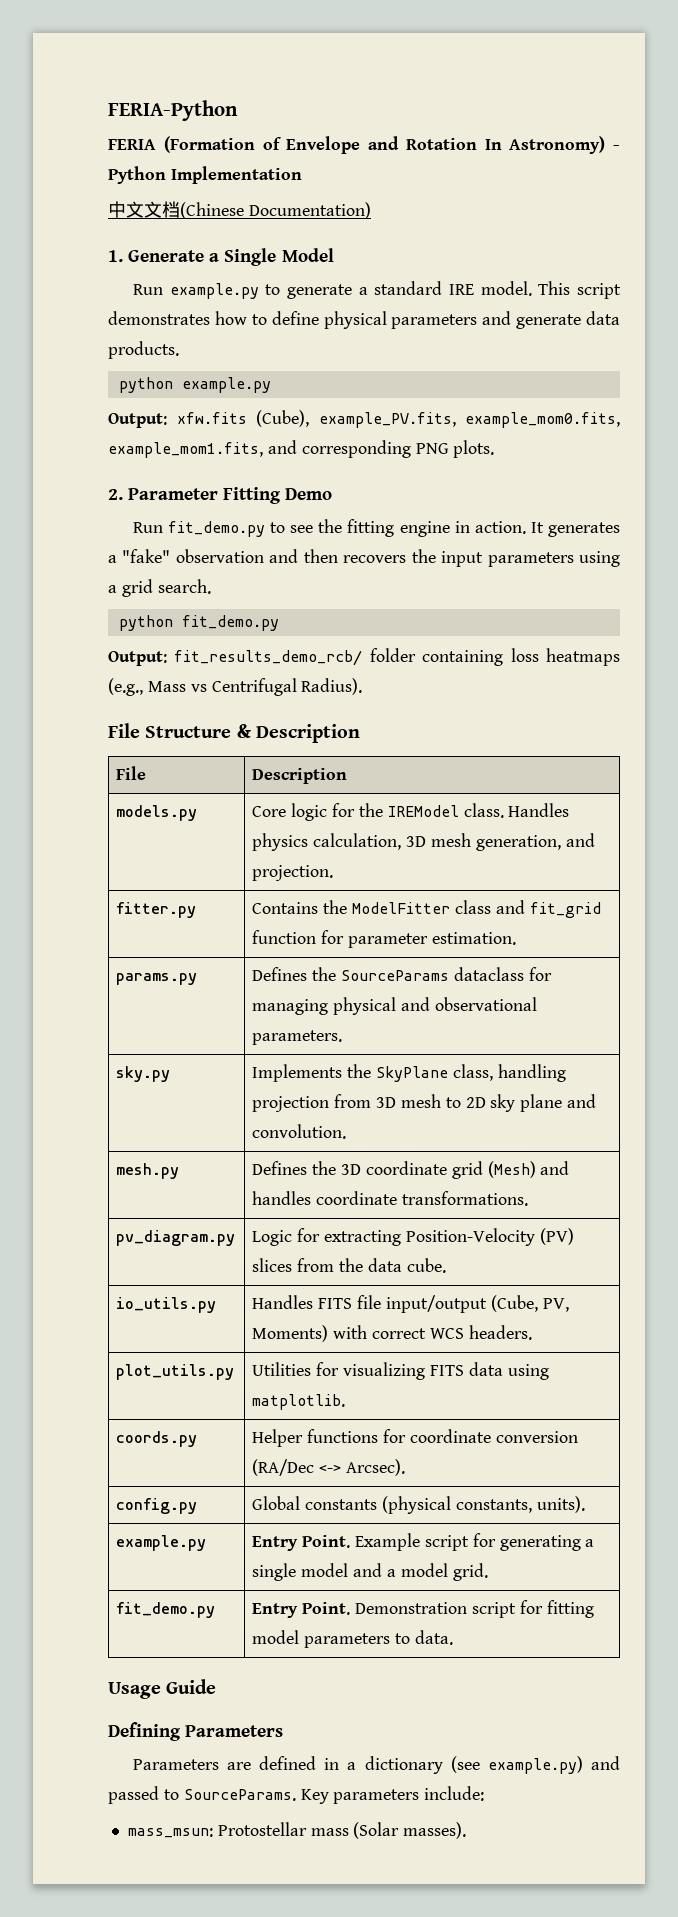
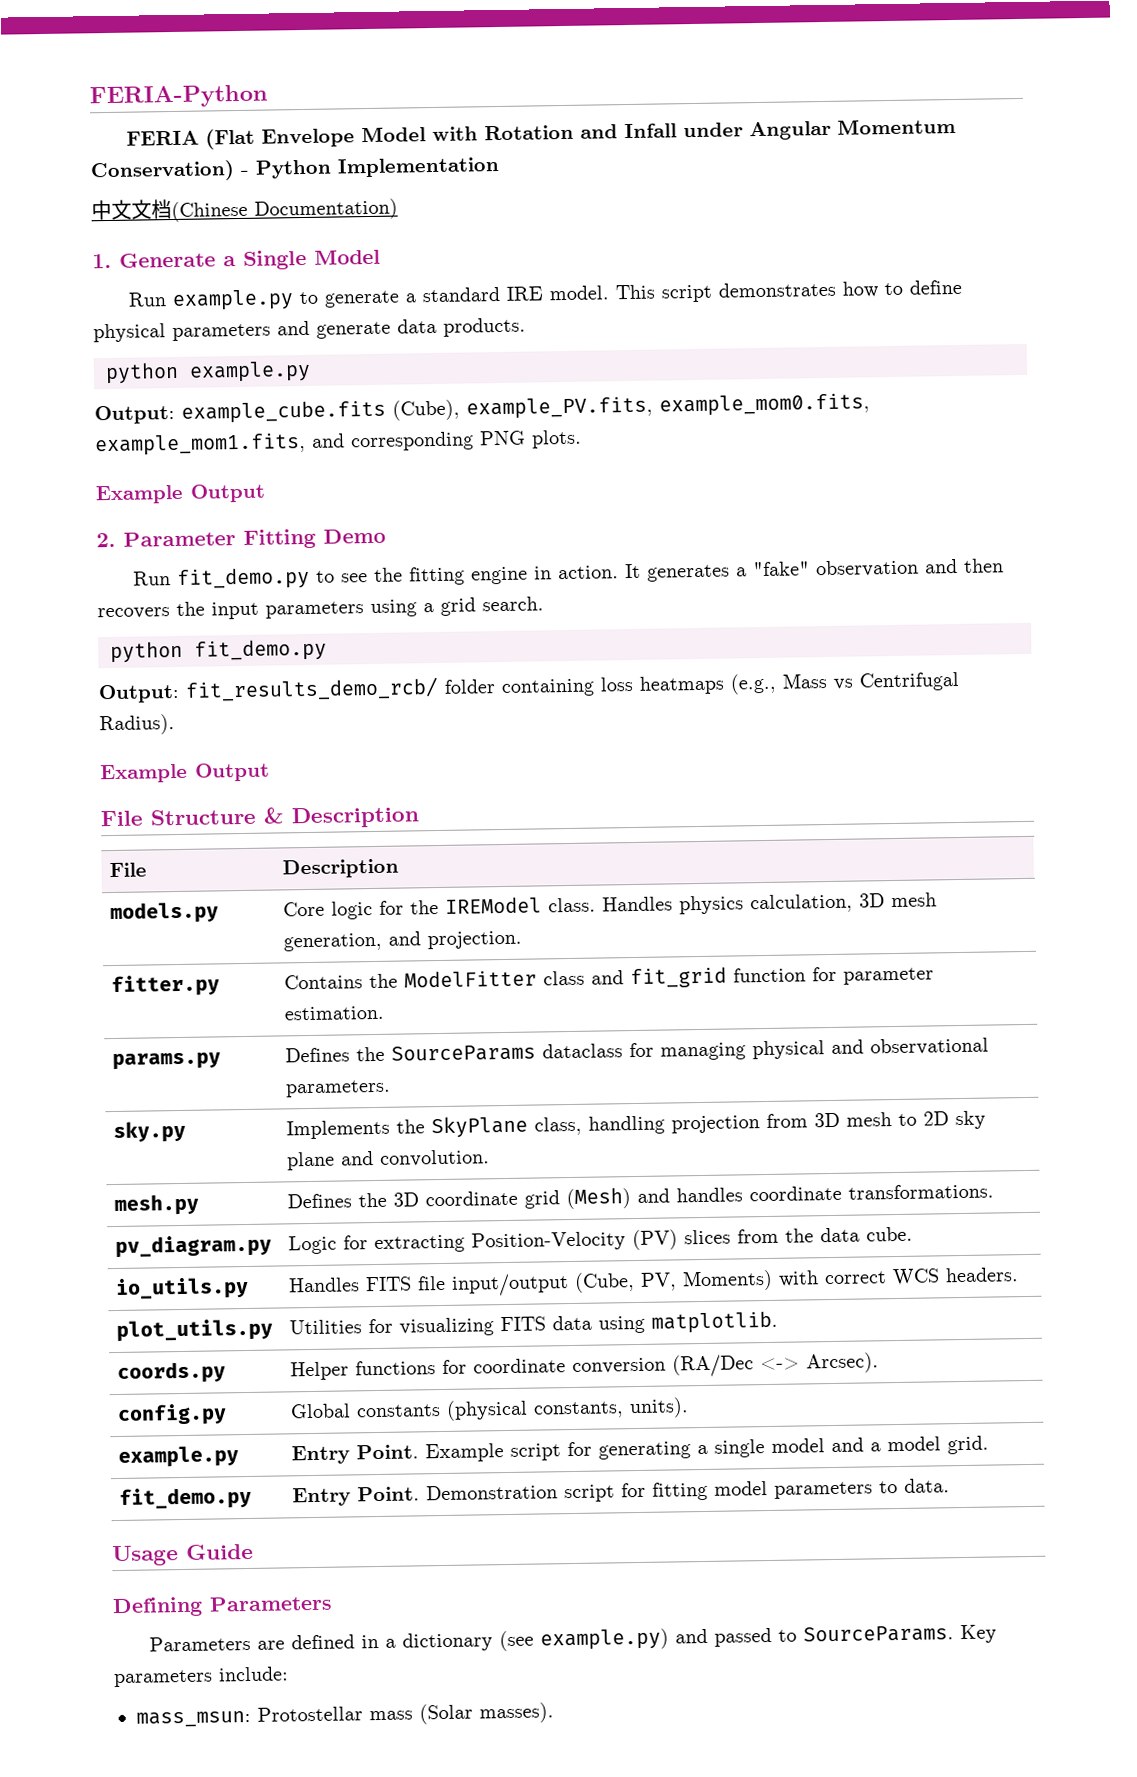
[163,136,606,154] (Formation of Envelope and Rotation In Astronomy) -> [205,117,957,150] [90,160,235,183] (Flat Envelope Model with Rotation and Infall under Angular Momentum Conservation)
[176,412,247,424] xfw.fits -> [181,399,386,424] example_cube.fits
(495, 449) none -> [95,483,266,505] // Example Output
(363, 686) none -> [100,762,270,784] // Example Output

